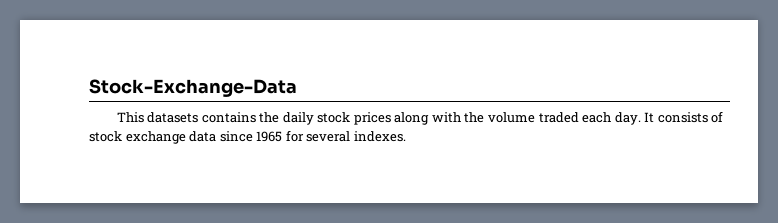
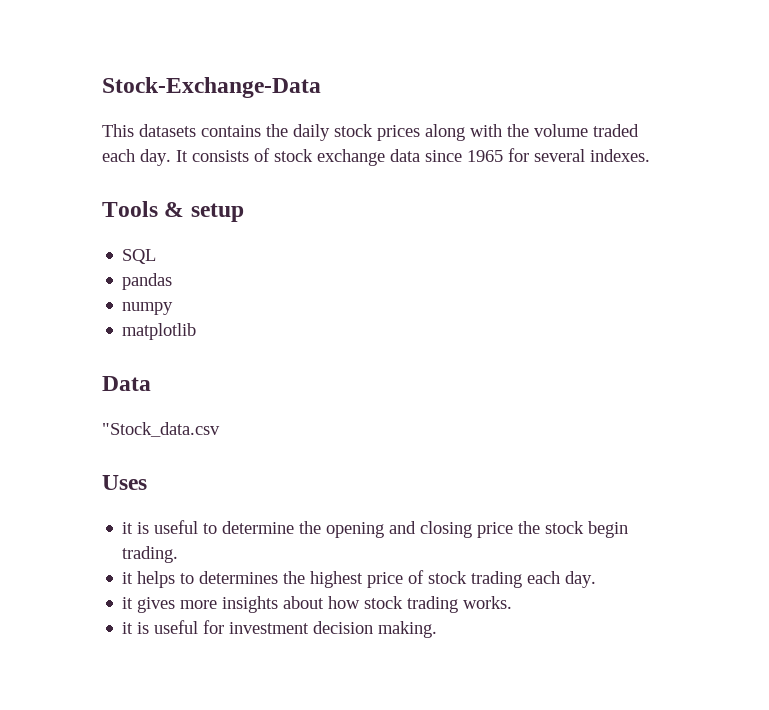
(406, 136) none -> [102,201,244,222] [122,249,157,264] [122,273,173,290] [122,302,174,315] [122,323,197,340] [102,376,151,391] [102,422,220,437] [102,475,147,490] [122,520,629,538] [122,546,179,563] [122,570,597,588] [122,596,513,613] [122,620,438,638] // Tools & setup // SQL // pandas // numpy // matplotlib // Data // "Stock_data.csv // Uses // it is useful to determine the opening and closing price the stock begin trading. // it helps to determines the highest price of stock trading each day. // it gives more insights about how stock trading works. // it is useful for investment decision making.

